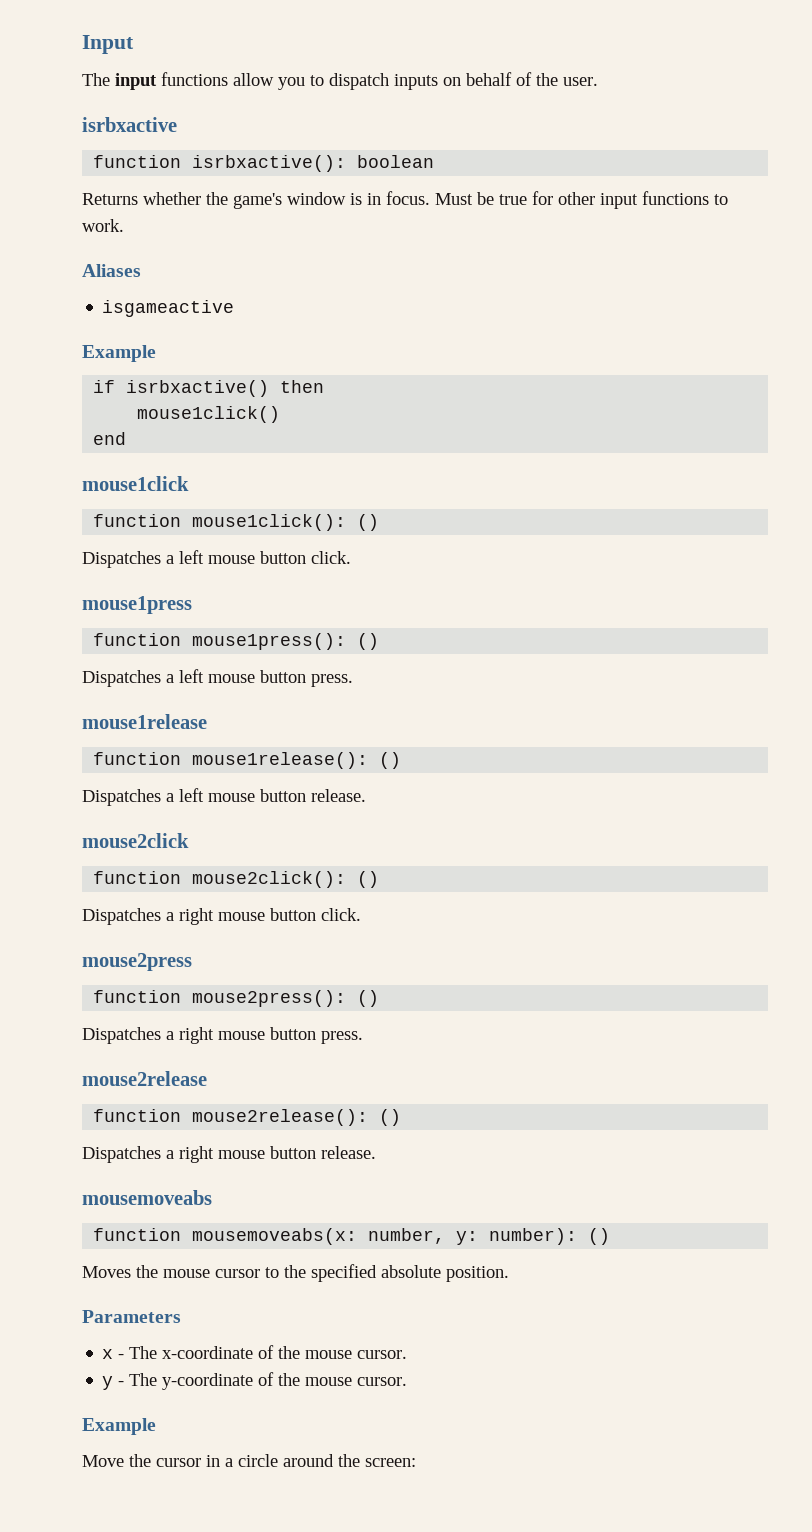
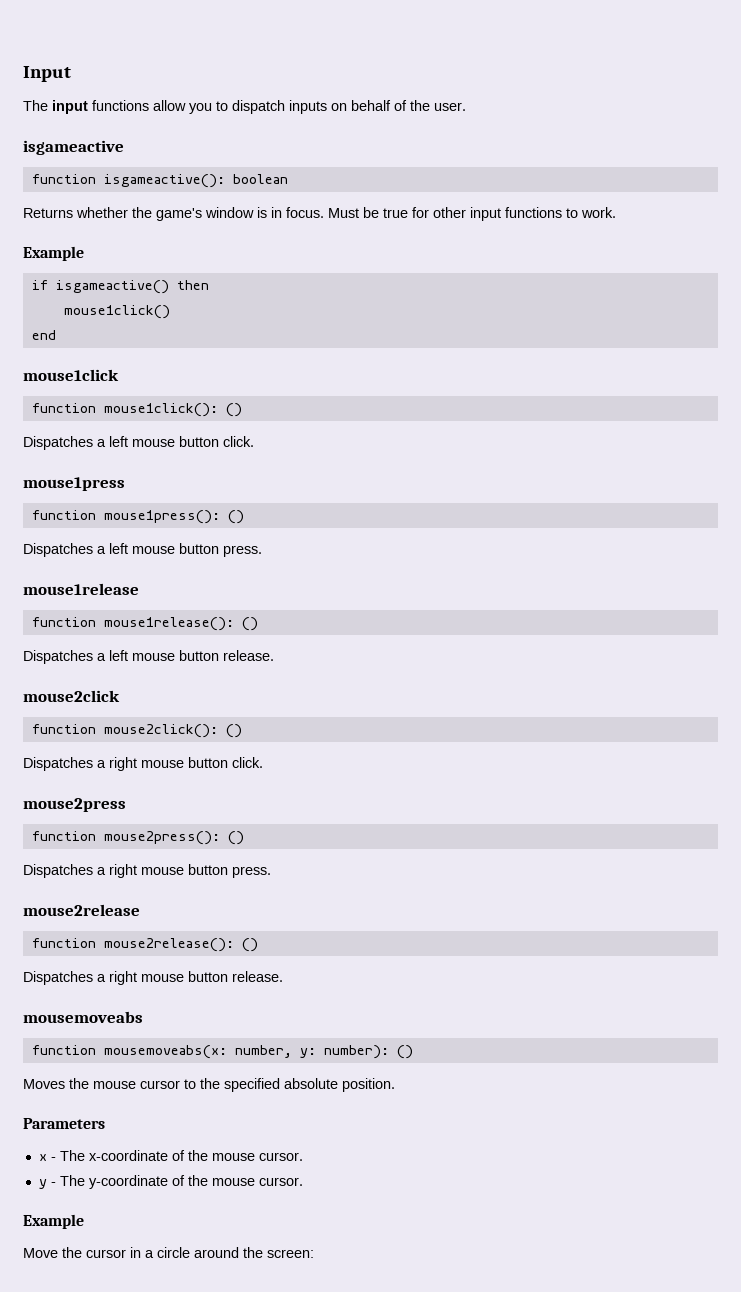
[82,117,177,132] [93,155,347,172] isrbxactive // function isrbxactive(): -> [23,140,124,155] [31,174,225,188] isgameactive // function isgameactive():
[82,264,141,277] [102,300,235,317] // Aliases // isgameactive -> (616, 212) none
[126,380,270,397] isrbxactive() -> [55,280,169,294] isgameactive()

